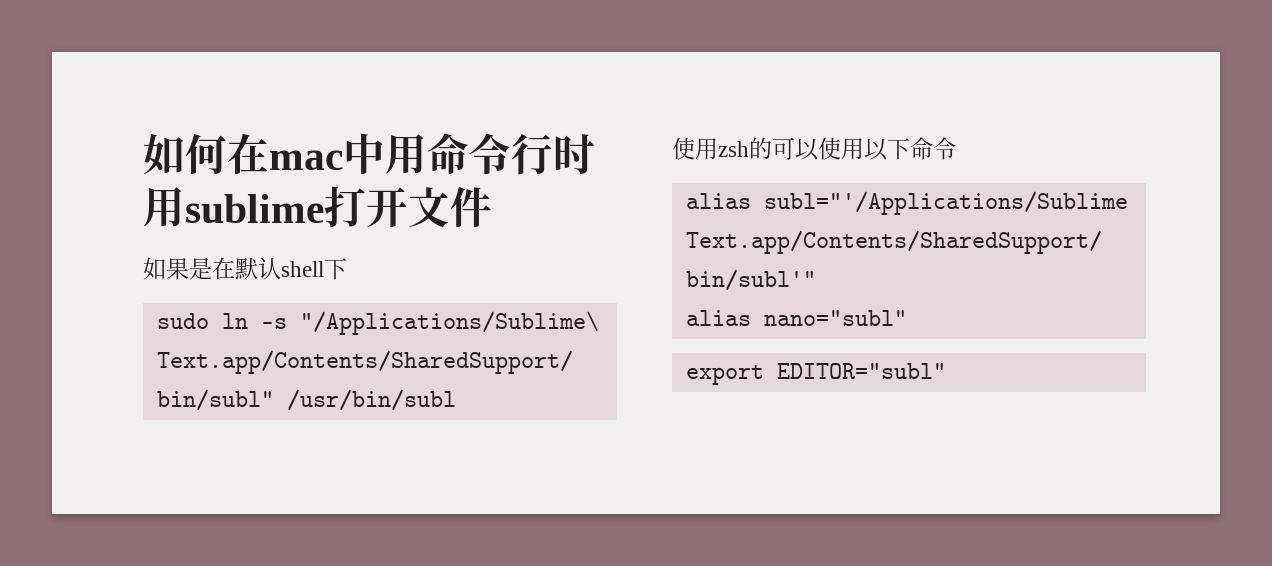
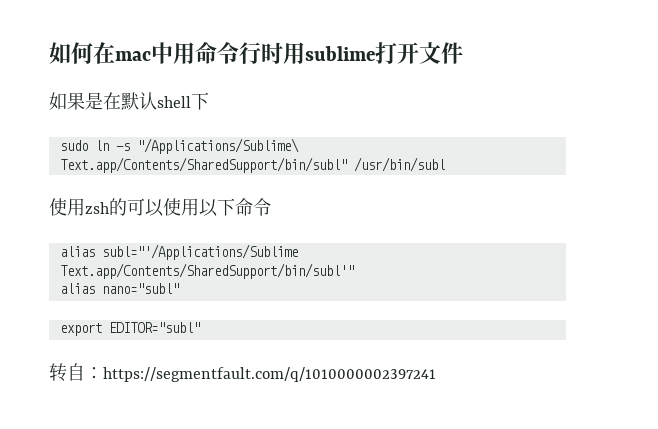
(946, 371) none -> [49,363,436,382] // 转自：https://segmentfault.com/q/1010000002397241

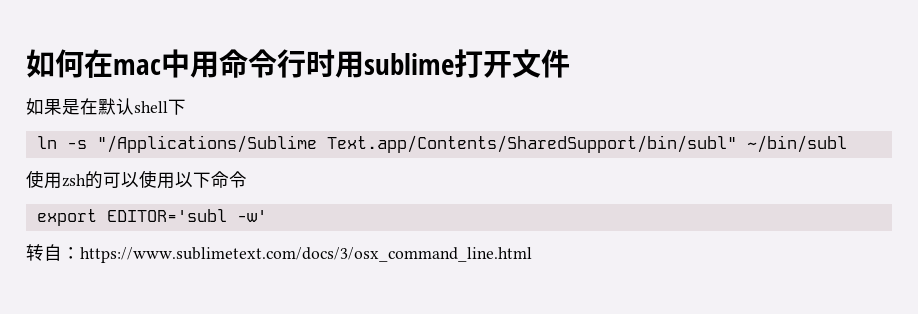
[59,140,88,151] sudo -> (186, 107) none
[136,138,299,154] [59,157,445,173] "/Applications/Sublime\ Text.app/Contents/SharedSupport/bin/subl" /usr/bin/subl -> [96,135,847,153] "/Applications/Sublime Text.app/Contents/SharedSupport/bin/subl" ~/bin/subl
[59,244,298,260] [59,263,354,279] [59,283,179,294] // alias subl="'/Applications/Sublime Text.app/Contents/SharedSupport/bin/subl'" // alias nano="subl" -> (247, 179) none
[108,322,200,333] EDITOR="subl" -> [106,209,267,222] EDITOR='subl -w'
[103,367,436,382] https://segmentfault.com/q/1010000002397241 -> [80,247,532,263] https://www.sublimetext.com/docs/3/osx_command_line.html

